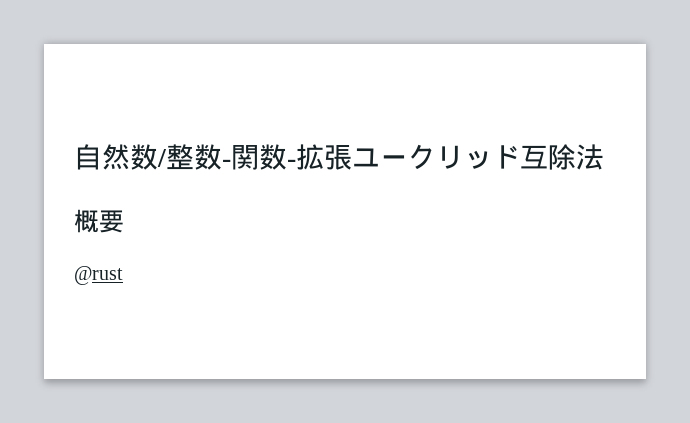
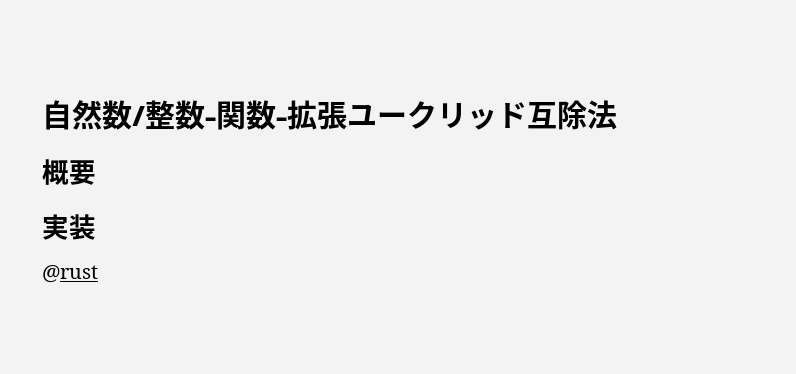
(124, 221) none -> [42,214,96,240] // 実装

